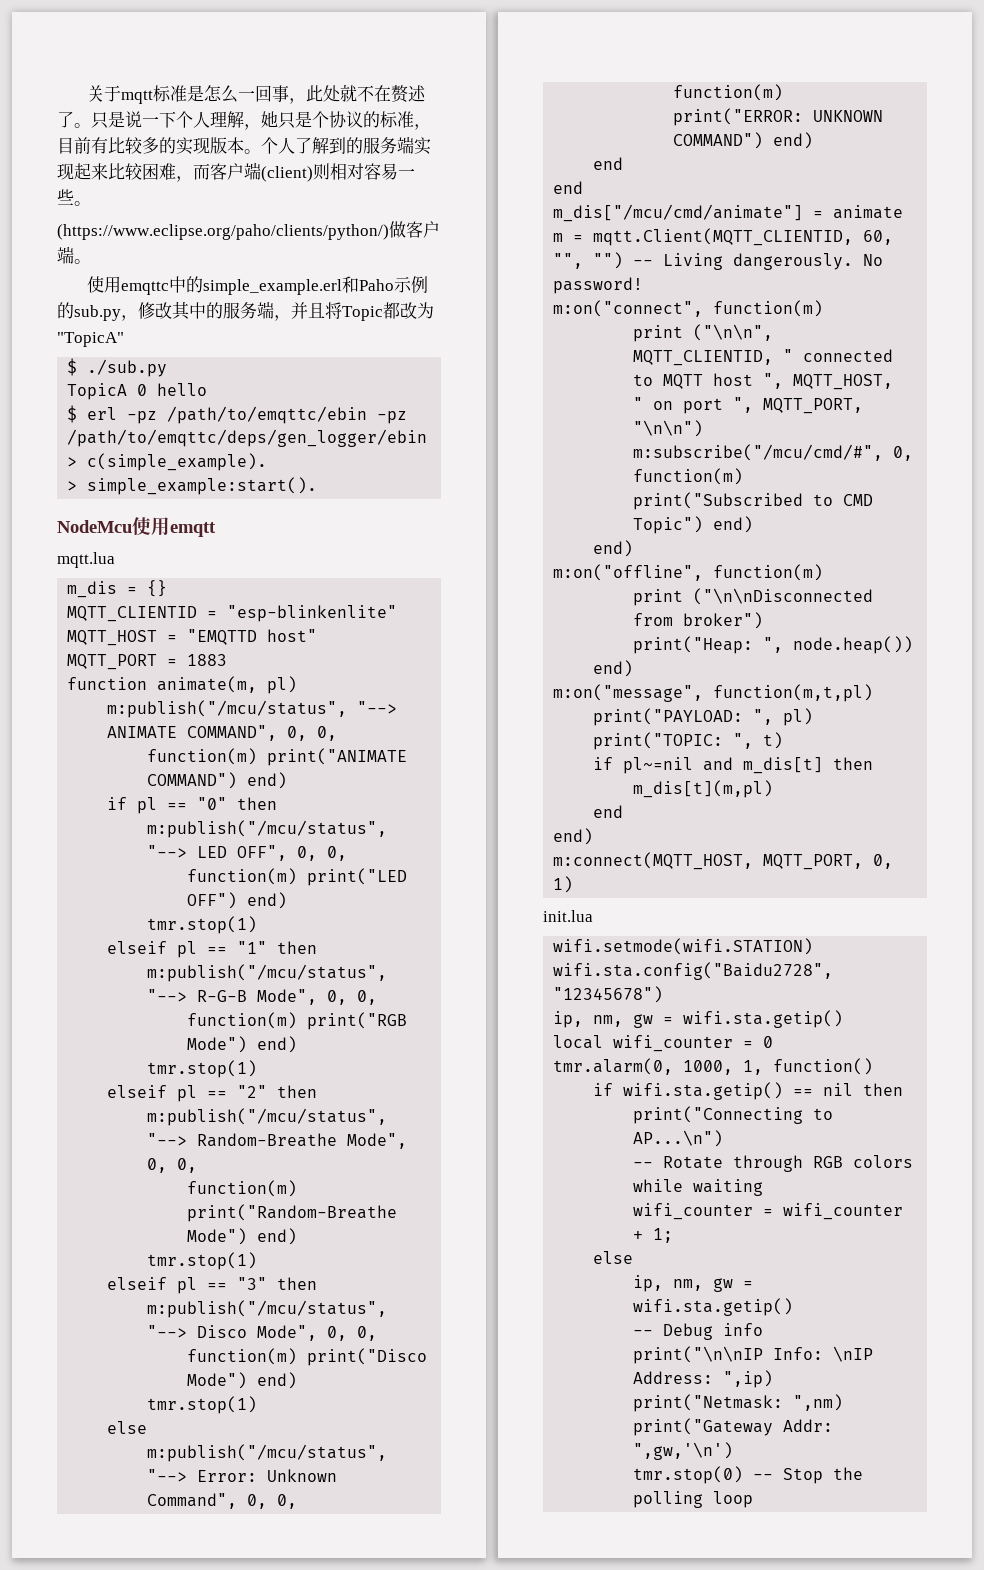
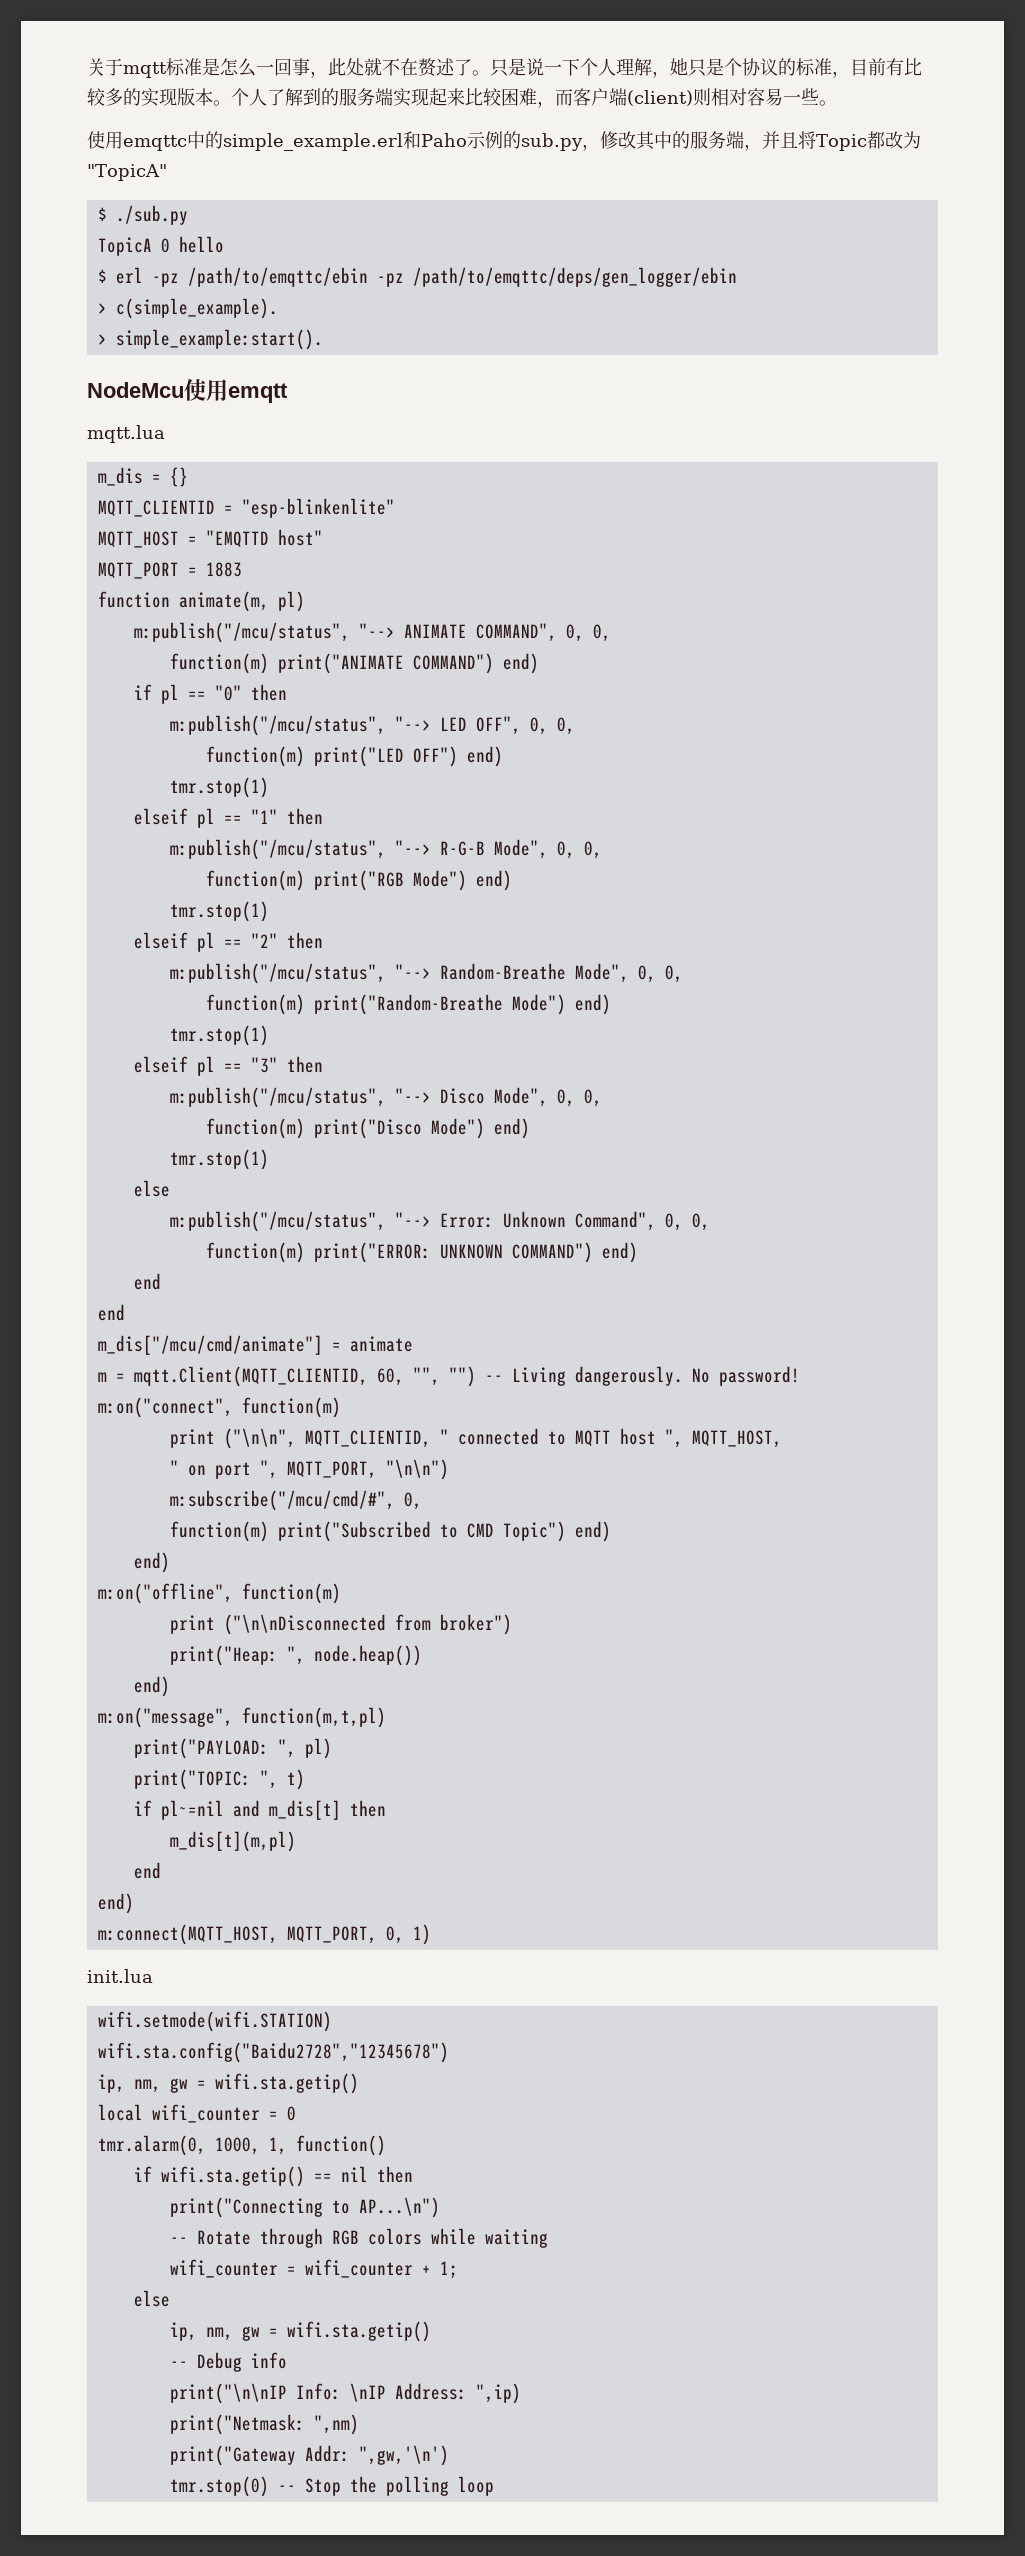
[57,221,440,240] [57,246,91,264] // (https://www.eclipse.org/paho/clients/python/)做客户端。 -> (837, 103) none

